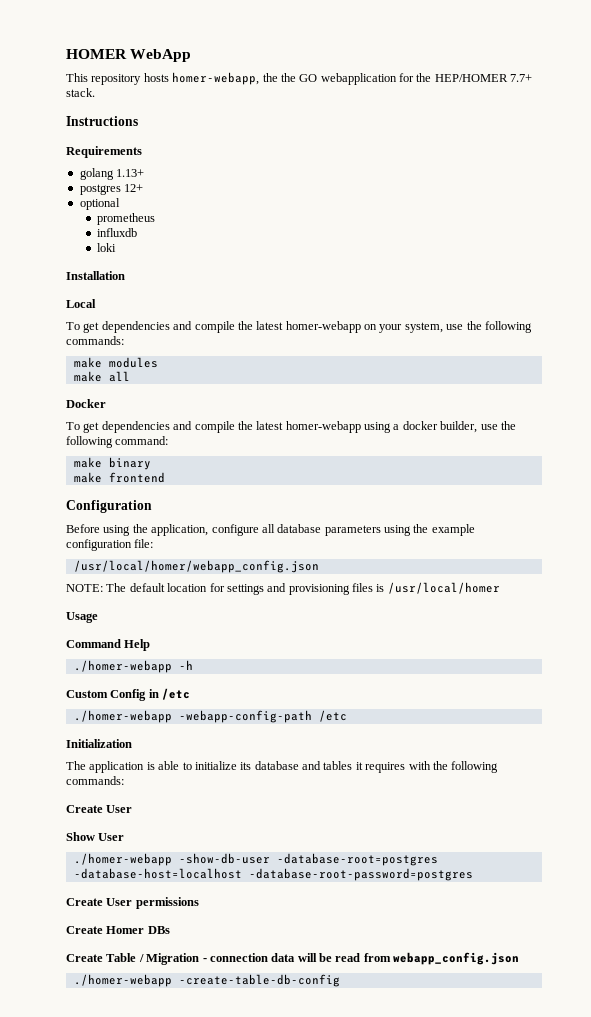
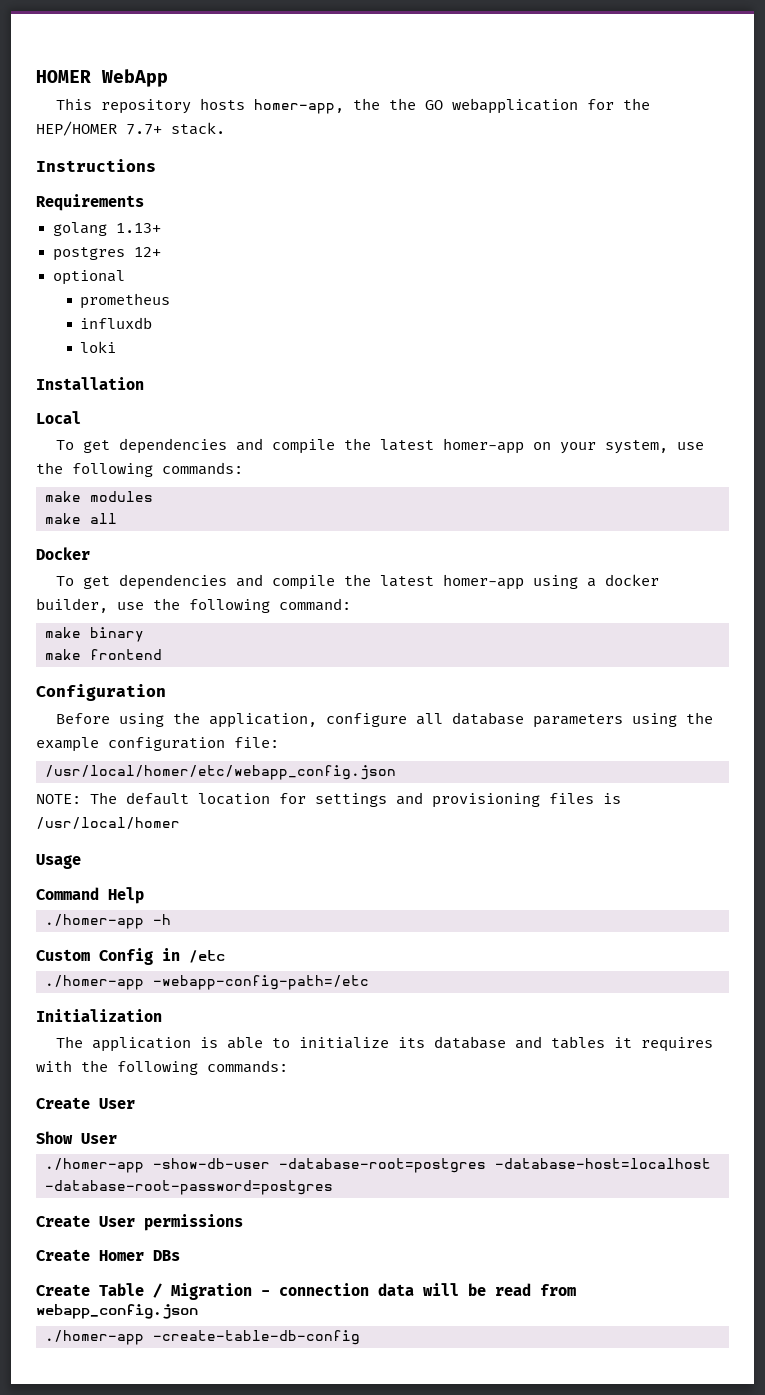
[172,72,260,85] homer-webapp, -> [254,99,345,114] homer-app,
[285,321,361,333] homer-webapp -> [443,438,525,454] homer-app
[285,421,361,433] homer-webapp -> [443,574,525,590] homer-app
[73,560,319,573] /usr/local/homer/webapp_config.json -> [45,765,396,780] /usr/local/homer/etc/webapp_config.json
[73,660,172,673] ./homer-webapp -> [45,914,144,929] ./homer-app
[73,710,347,723] ./homer-webapp -webapp-config-path /etc -> [45,975,369,990] ./homer-app -webapp-config-path=/etc
[73,853,172,866] ./homer-webapp -> [45,1158,144,1173] ./homer-app
[73,974,172,987] ./homer-webapp -> [45,1330,144,1345] ./homer-app

